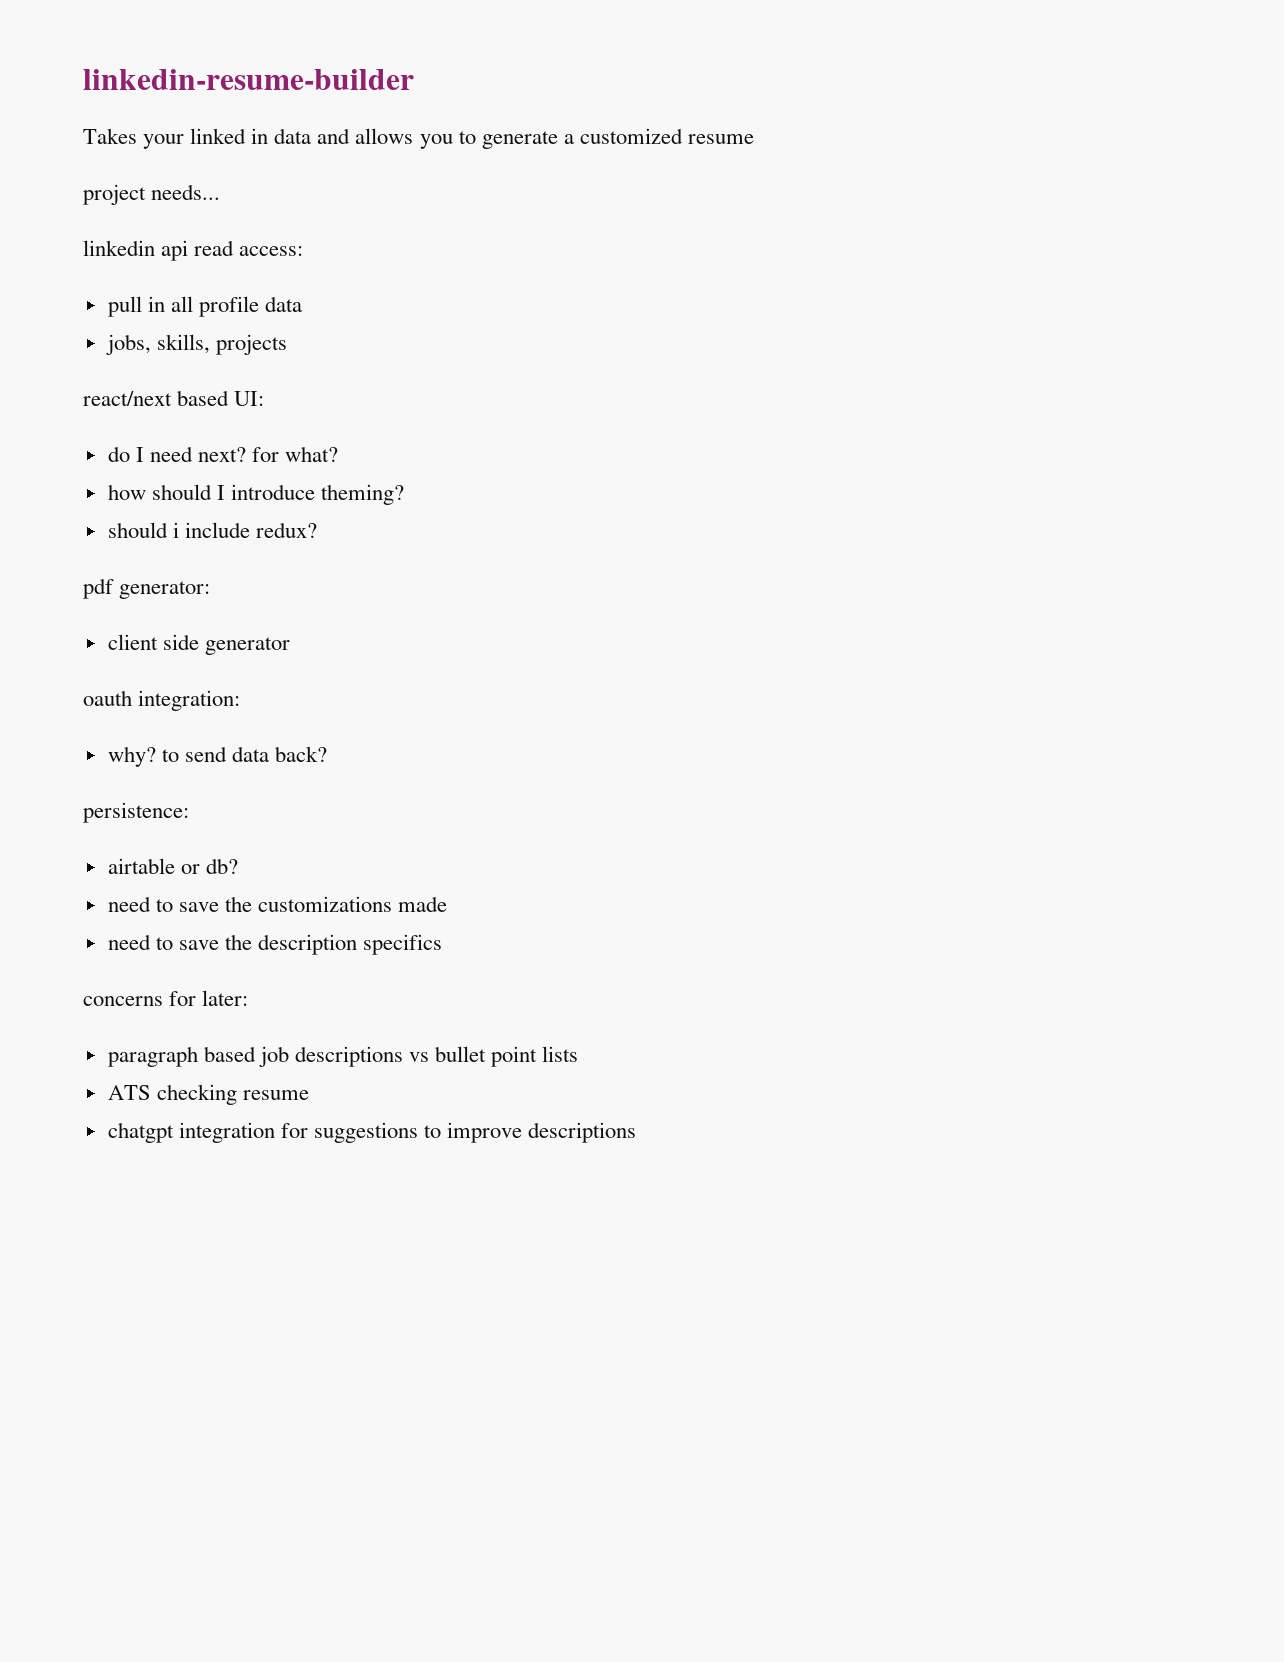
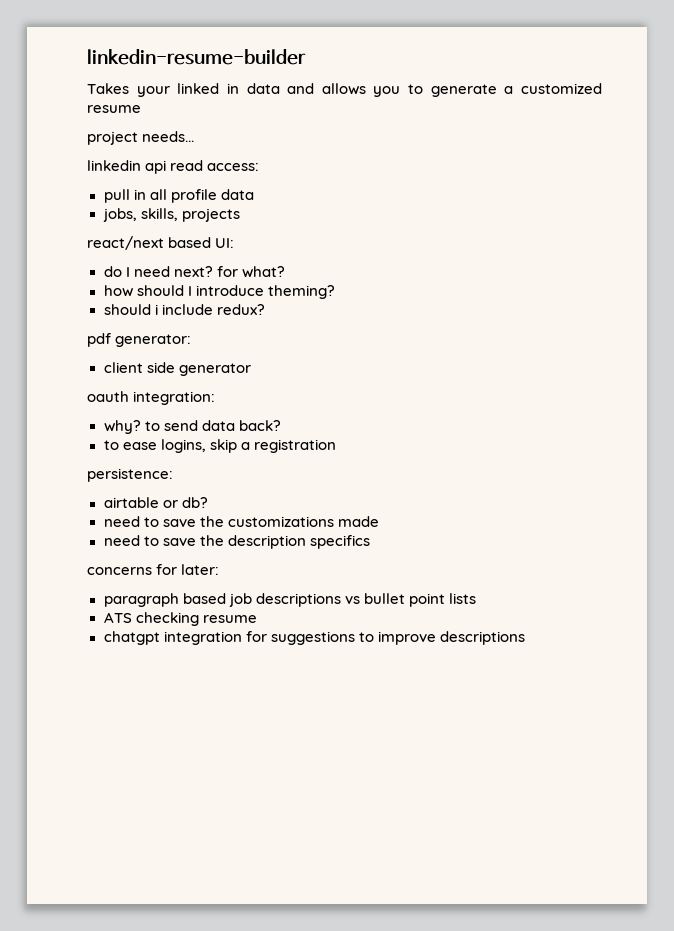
(328, 754) none -> [103,439,336,453] // to ease logins, skip a registration

